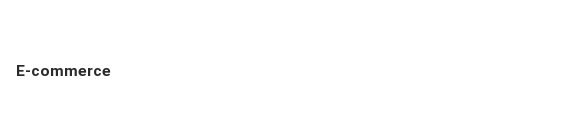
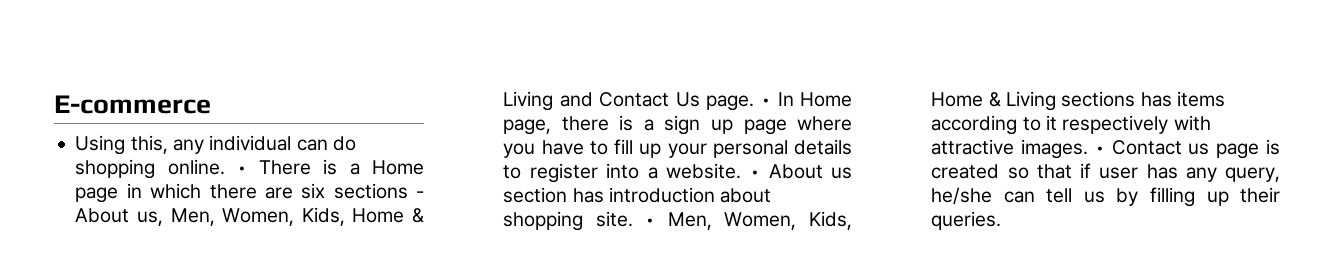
(111, 70) none -> [75,135,356,155] [75,159,424,179] [75,183,424,203] [75,207,424,226] [503,91,852,111] [503,115,852,135] [503,139,852,158] [503,163,852,183] [503,187,772,203] [503,211,852,231] [931,91,1225,111] [931,115,1211,135] [931,139,1280,159] [931,163,1280,182] [931,187,1280,207] [931,211,1002,230] // Using this, any individual can do shopping online. • There is a Home page in which there are six sections - About us, Men, Women, Kids, Home & Living and Contact Us page. • In Home page, there is a sign up page where you have to fill up your personal details to register into a website. • About us section has introduction about shopping site. • Men, Women, Kids, Home & Living sections has items according to it respectively with attractive images. • Contact us page is created so that if user has any query, he/she can tell us by filling up their queries.

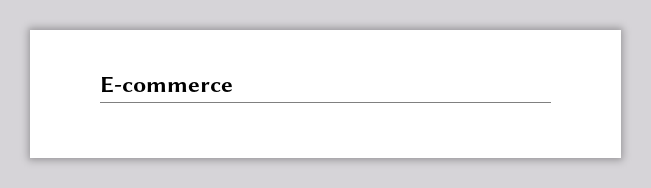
[75,135,356,155] [75,159,424,179] [75,183,424,203] [75,207,424,226] [503,91,852,111] [503,115,852,135] [503,139,852,158] [503,163,852,183] [503,187,772,203] [503,211,852,231] [931,91,1225,111] [931,115,1211,135] [931,139,1280,159] [931,163,1280,182] [931,187,1280,207] [931,211,1002,230] // Using this, any individual can do shopping online. • There is a Home page in which there are six sections - About us, Men, Women, Kids, Home & Living and Contact Us page. • In Home page, there is a sign up page where you have to fill up your personal details to register into a website. • About us section has introduction about shopping site. • Men, Women, Kids, Home & Living sections has items according to it respectively with attractive images. • Contact us page is created so that if user has any query, he/she can tell us by filling up their queries. -> (233, 84) none

